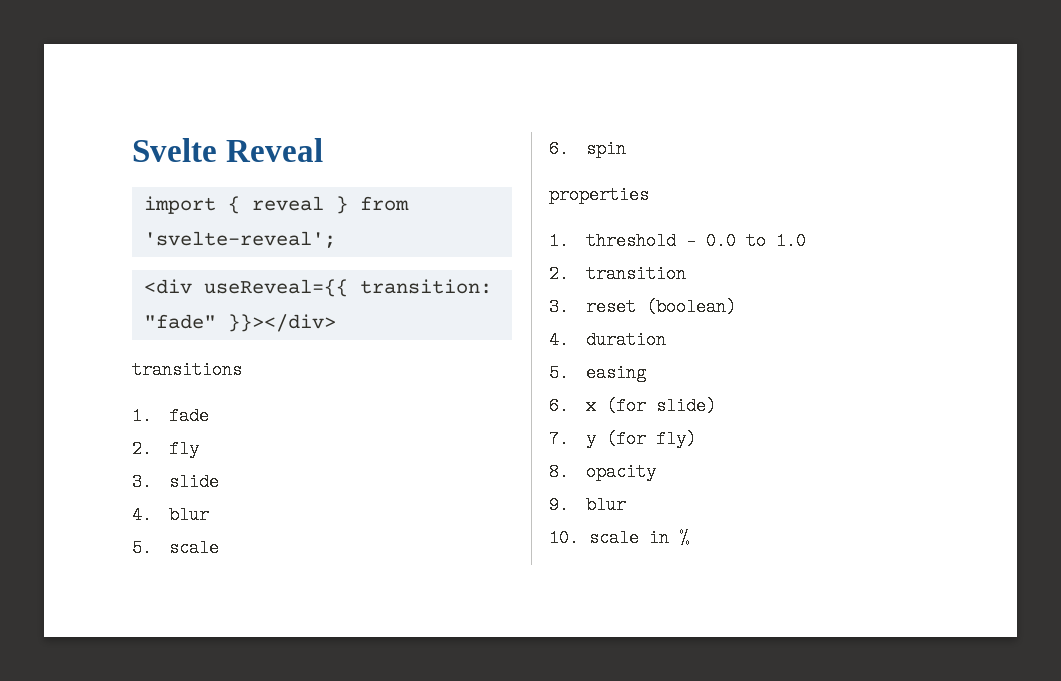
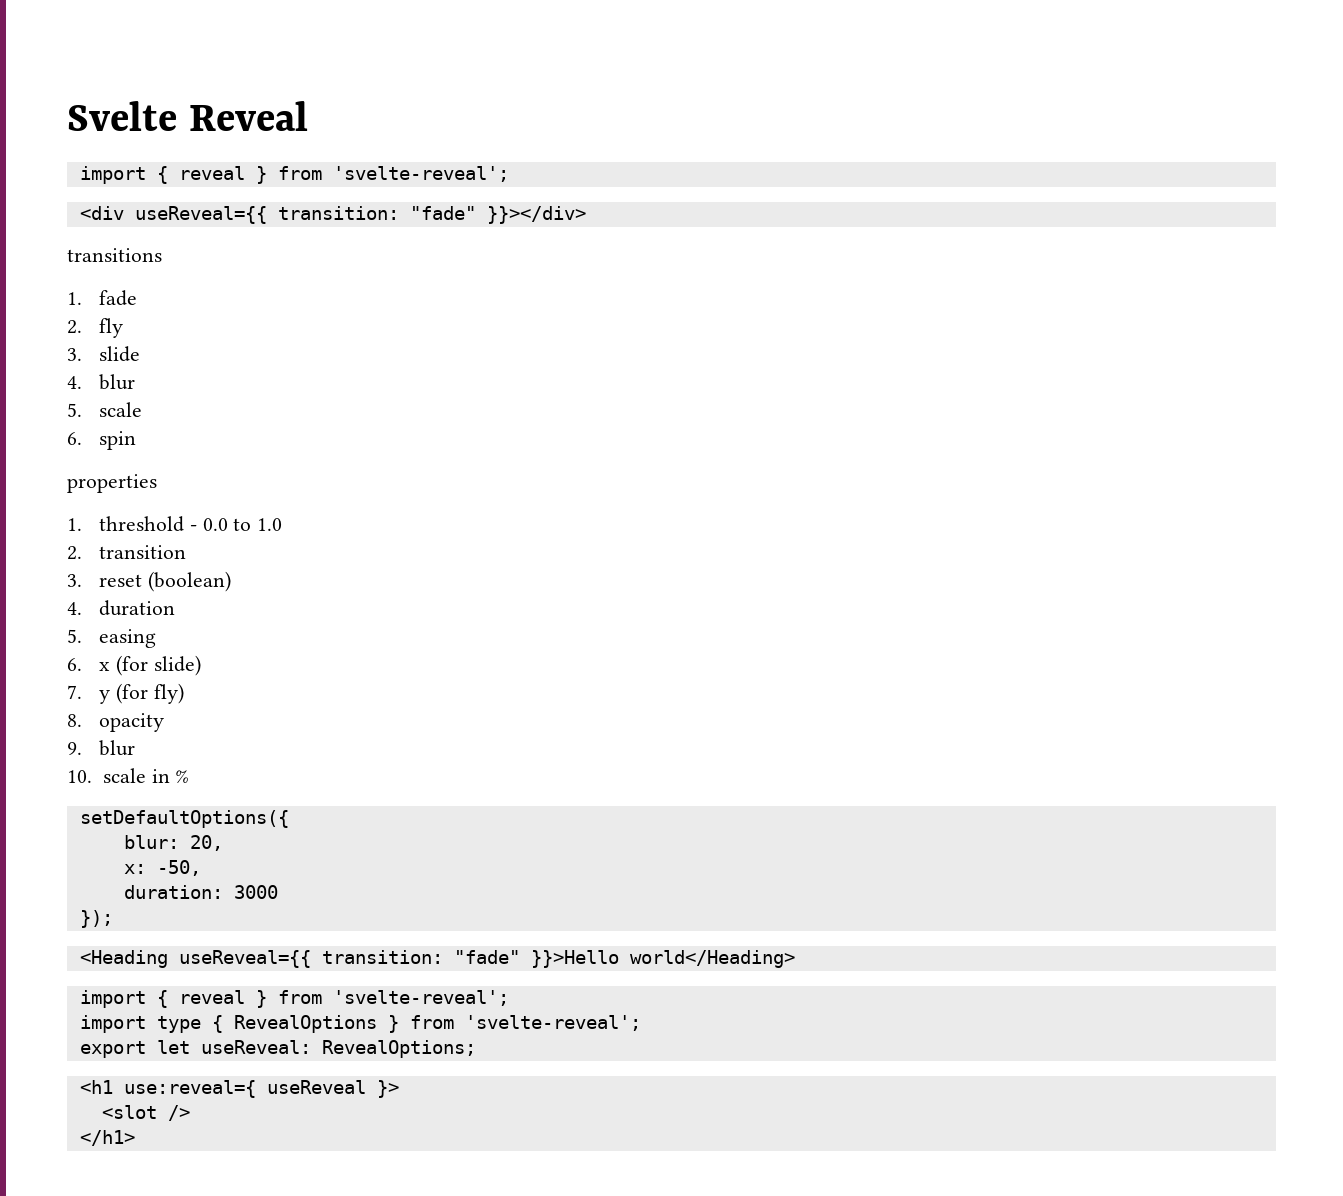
(689, 538) none -> [79,810,289,828] [123,835,223,851] [123,860,201,876] [123,885,278,899] [79,910,113,928] [79,950,795,968] [79,990,509,1008] [79,1015,641,1033] [79,1040,476,1058] [79,1080,399,1098] [101,1105,190,1121] [79,1130,135,1146] // setDefaultOptions({ // blur: 20, // x: -50, // duration: 3000 // }); // <Heading useReveal={{ transition: "fade" }}>Hello world</Heading> // import { reveal } from 'svelte-reveal'; // import type { RevealOptions } from 'svelte-reveal'; // export let useReveal: RevealOptions; // <h1 use:reveal={ useReveal }> // <slot /> // </h1>

